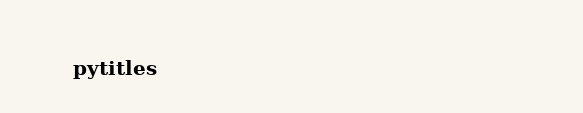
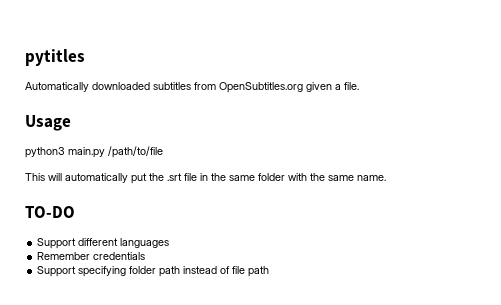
(157, 69) none -> [25,82,359,93] [25,115,71,131] [25,146,163,158] [25,173,386,184] [25,206,75,218] [37,238,170,249] [37,252,146,260] [37,266,270,277] // Automatically downloaded subtitles from OpenSubtitles.org given a file. // Usage // python3 main.py /path/to/file // This will automatically put the .srt file in the same folder with the same name. // TO-DO // Support different languages // Remember credentials // Support specifying folder path instead of file path

